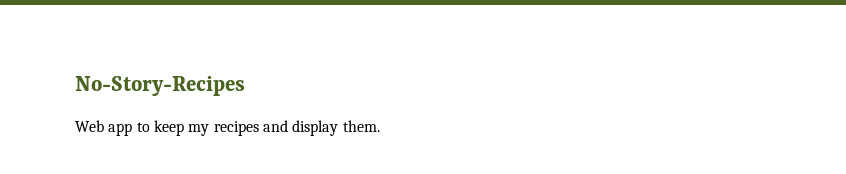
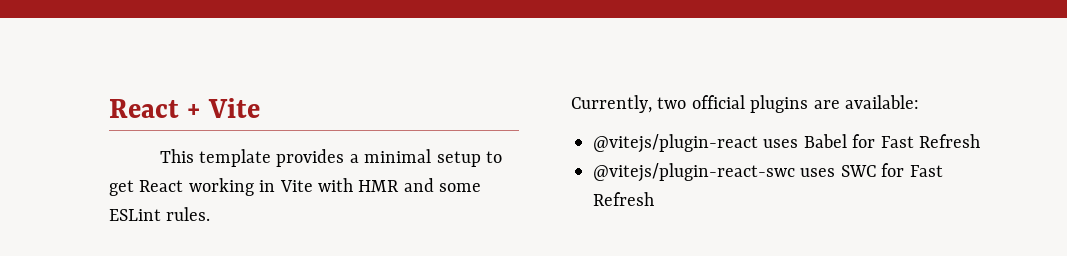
[75,76,245,96] [75,120,380,136] No-Story-Recipes // Web app to keep my recipes and display them. -> [109,98,260,118] [159,149,502,167] [109,178,482,196] [109,207,211,221] [571,95,919,113] [593,134,980,153] [593,163,943,182] [593,192,654,206] React + Vite // This template provides a minimal setup to get React working in Vite with HMR and some ESLint rules. // Currently, two official plugins are available: // @vitejs/plugin-react uses Babel for Fast Refresh // @vitejs/plugin-react-swc uses SWC for Fast Refresh

